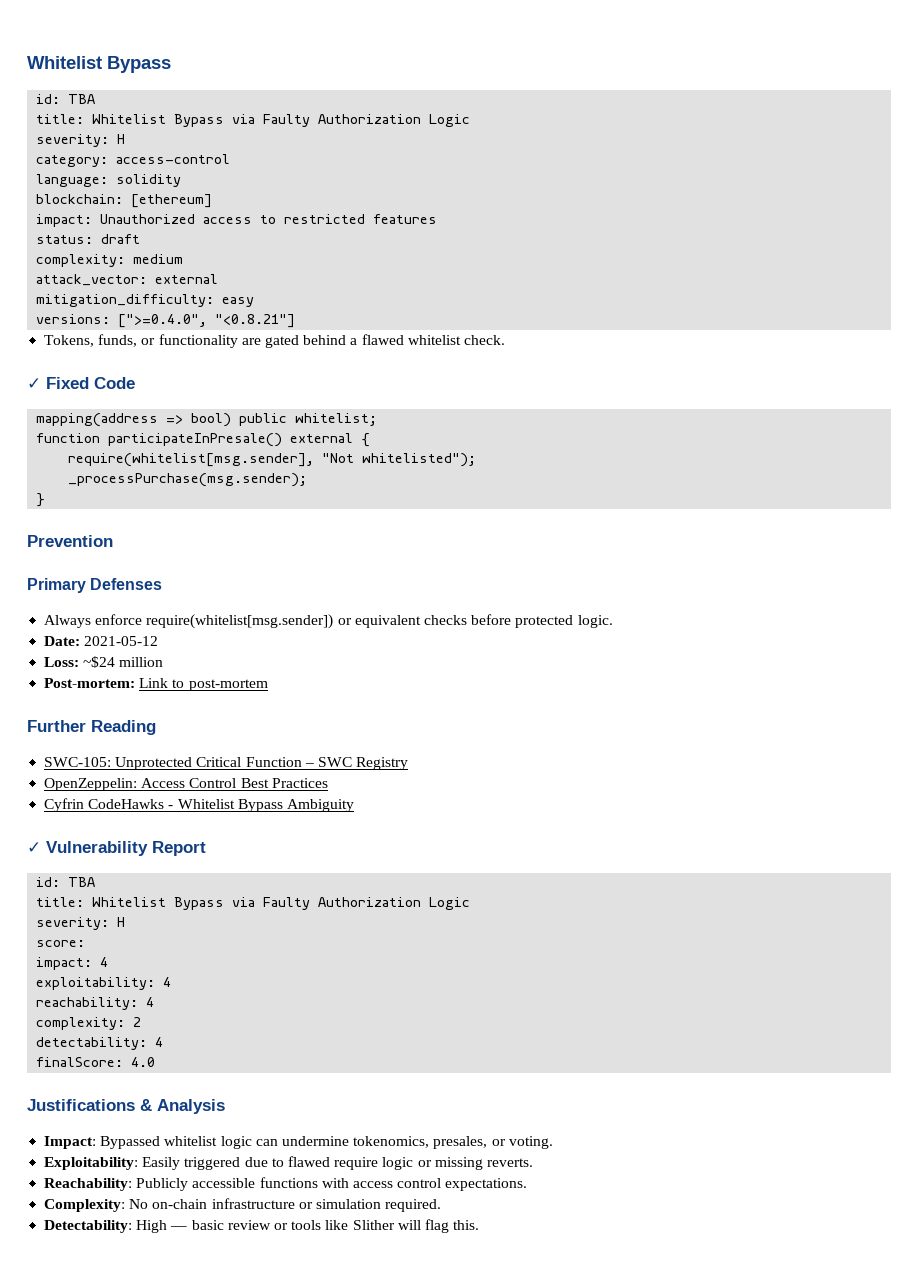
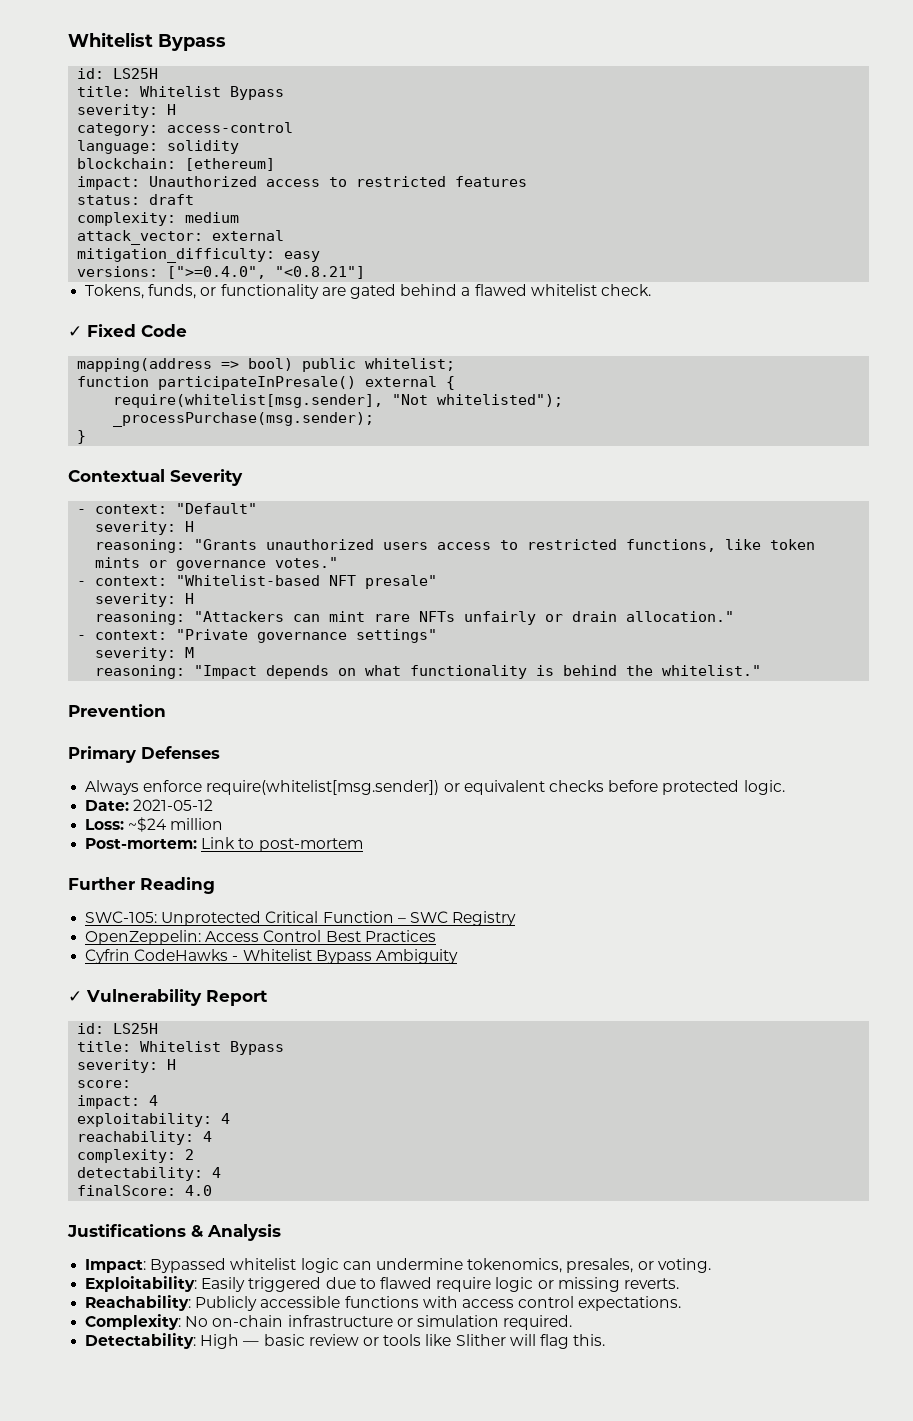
[68,94,96,104] [36,114,471,127] TBA // title: Whitelist Bypass via Faulty Authorization Logic -> [113,68,159,79] [77,86,285,100] LS25H // title: Whitelist Bypass
(46, 500) none -> [68,469,243,486] [77,503,258,514] [95,521,195,535] [95,539,816,553] [95,557,339,571] [77,575,438,589] [95,593,195,607] [95,611,735,625] [77,629,438,643] [95,647,195,661] [95,665,762,679] // Contextual Severity // - context: "Default" // severity: H // reasoning: "Grants unauthorized users access to restricted functions, like token mints or governance votes." // - context: "Whitelist-based NFT presale" // severity: H // reasoning: "Attackers can mint rare NFTs unfairly or drain allocation." // - context: "Private governance settings" // severity: M // reasoning: "Impact depends on what functionality is behind the whitelist."
[68,877,96,887] [36,897,471,910] TBA // title: Whitelist Bypass via Faulty Authorization Logic -> [113,1023,159,1034] [77,1041,285,1055] LS25H // title: Whitelist Bypass

